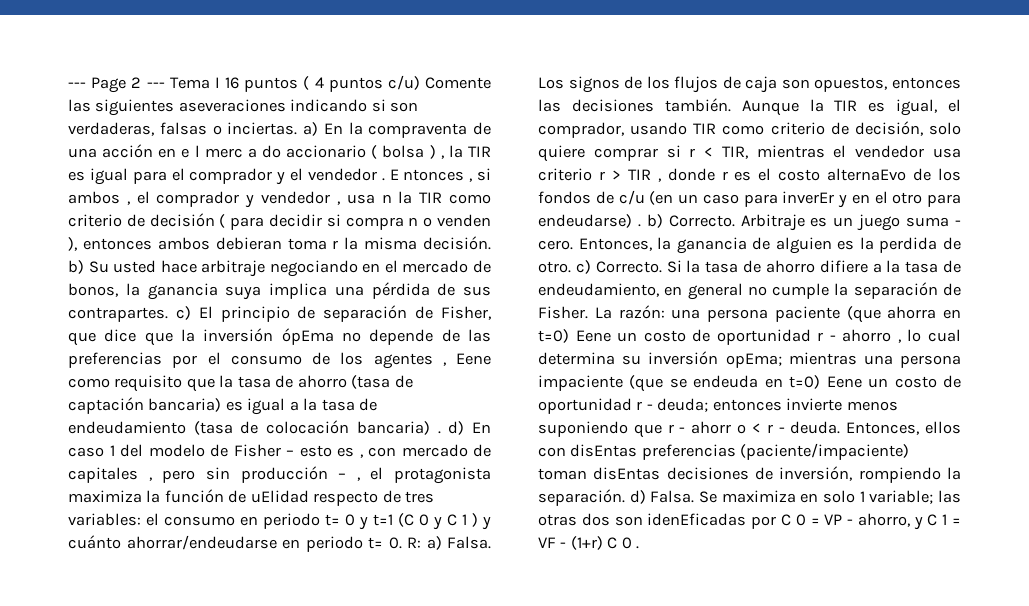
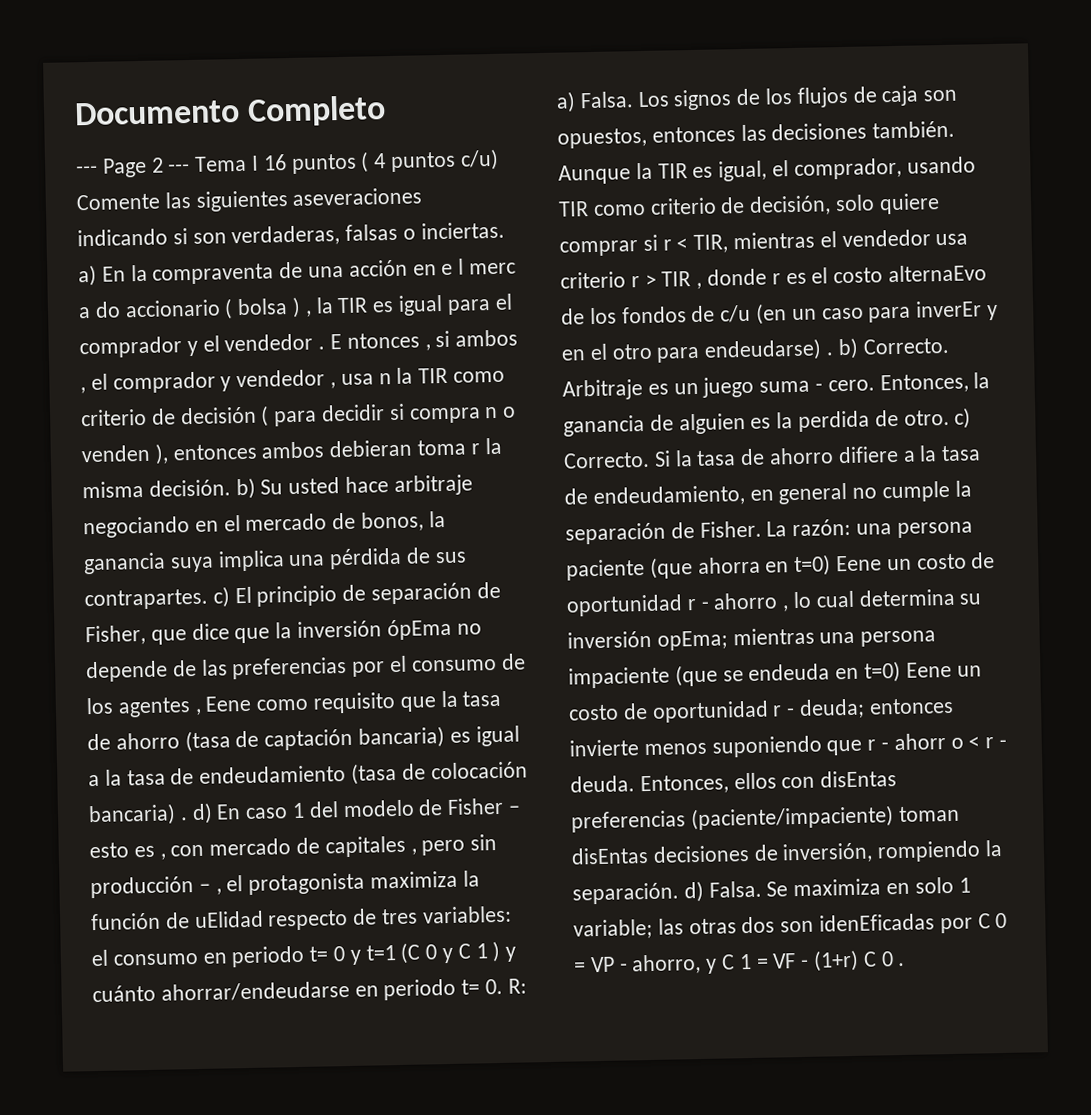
(68, 85) none -> [74,95,387,127] Documento Completo //

